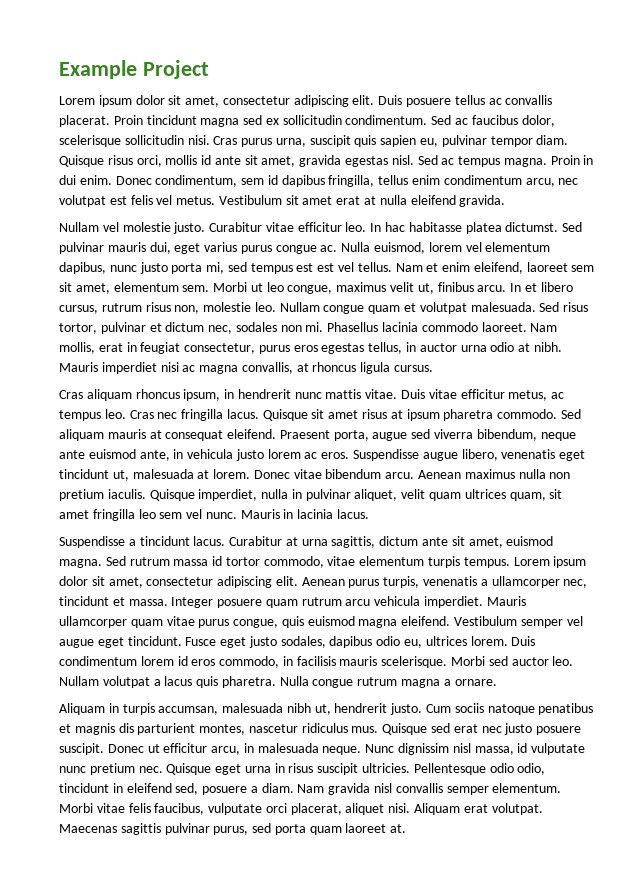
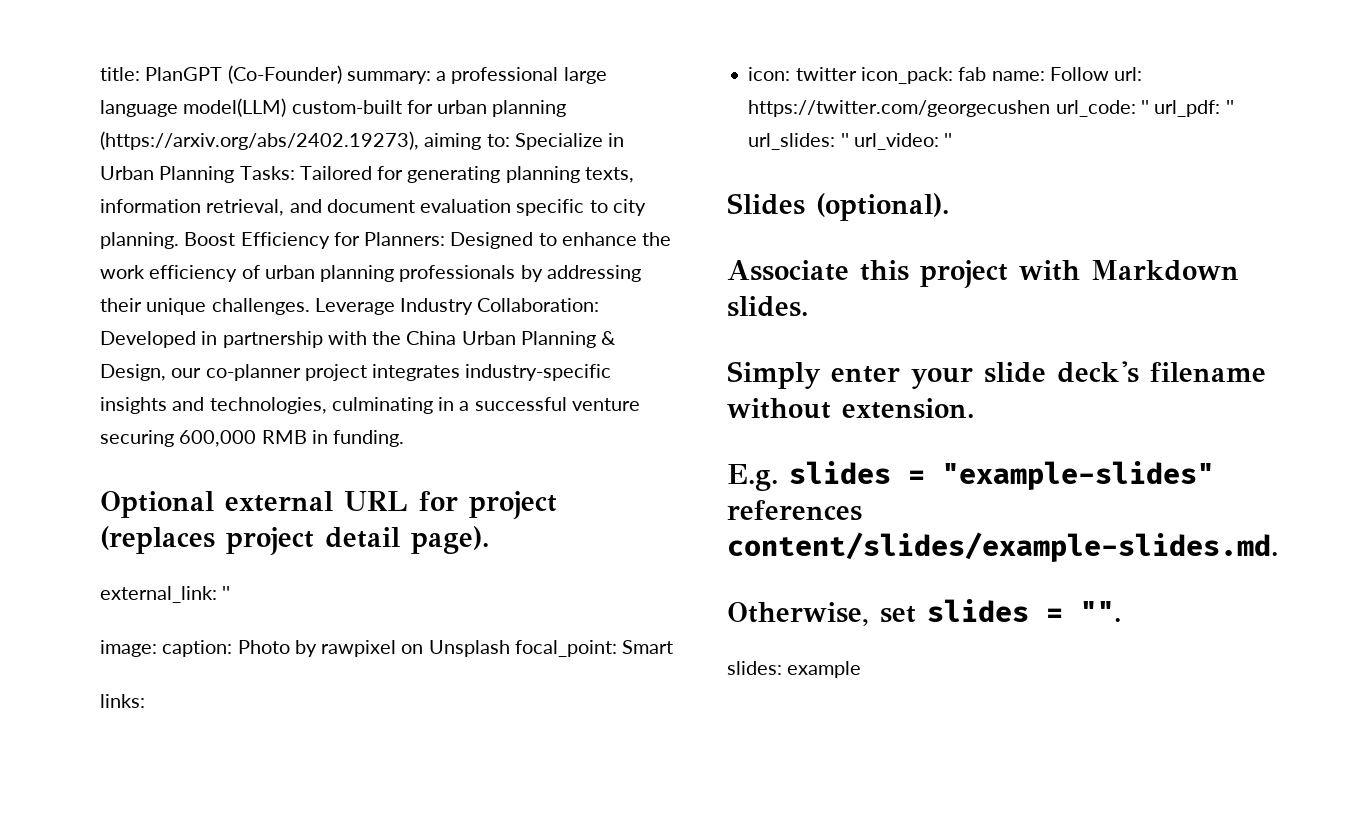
[59,60,209,79] [59,95,553,107] [59,115,555,127] [59,135,569,147] [59,155,594,167] [59,175,579,187] [59,195,506,207] [59,222,583,234] [59,242,551,254] [59,262,595,274] [59,282,573,294] [59,302,589,314] [59,322,558,334] [59,342,562,354] [59,362,434,374] [59,389,565,401] [59,409,581,421] [59,429,576,441] [59,449,586,461] [59,469,571,481] [59,489,563,501] [59,509,370,521] [59,536,554,548] [59,556,587,568] [59,576,588,588] [59,596,526,608] [59,616,583,628] [59,636,536,648] [59,656,574,668] [59,676,497,688] [59,703,594,715] [59,723,582,735] [59,743,586,755] [59,763,546,775] [59,783,562,795] [59,803,543,815] [59,823,407,835] Example Project // Lorem ipsum dolor sit amet, consectetur adipiscing elit. Duis posuere tellus ac convallis placerat. Proin tincidunt magna sed ex sollicitudin condimentum. Sed ac faucibus dolor, scelerisque sollicitudin nisi. Cras purus urna, suscipit quis sapien eu, pulvinar tempor diam. Quisque risus orci, mollis id ante sit amet, gravida egestas nisl. Sed ac tempus magna. Proin in dui enim. Donec condimentum, sem id dapibus fringilla, tellus enim condimentum arcu, nec volutpat est felis vel metus. Vestibulum sit amet erat at nulla eleifend gravida. // Nullam vel molestie justo. Curabitur vitae efficitur leo. In hac habitasse platea dictumst. Sed pulvinar mauris dui, eget varius purus congue ac. Nulla euismod, lorem vel elementum dapibus, nunc justo porta mi, sed tempus est est vel tellus. Nam et enim eleifend, laoreet sem sit amet, elementum sem. Morbi ut leo congue, maximus velit ut, finibus arcu. In et libero cursus, rutrum risus non, molestie leo. Nullam congue quam et volutpat malesuada. Sed risus tortor, pulvinar et dictum nec, sodales non mi. Phasellus lacinia commodo laoreet. Nam mollis, erat in feugiat consectetur, purus eros egestas tellus, in auctor urna odio at nibh. Mauris imperdiet nisi ac magna convallis, at rhoncus ligula cursus. // Cras aliquam rhoncus ipsum, in hendrerit nunc mattis vitae. Duis vitae efficitur metus, ac tempus leo. Cras nec fringilla lacus. Quisque sit amet risus at ipsum pharetra commodo. Sed aliquam mauris at consequat eleifend. Praesent porta, augue sed viverra bibendum, neque ante euismod ante, in vehicula justo lorem ac eros. Suspendisse augue libero, venenatis eget tincidunt ut, malesuada at lorem. Donec vitae bibendum arcu. Aenean maximus nulla non pretium iaculis. Quisque imperdiet, nulla in pulvinar aliquet, velit quam ultrices quam, sit amet fringilla leo sem vel nunc. Mauris in lacinia lacus. // Suspendisse a tincidunt lacus. Curabitur at urna sagittis, dictum ante sit amet, euismod magna. Sed rutrum massa id tortor commodo, vitae elementum turpis tempus. Lorem ipsum dolor sit amet, consectetur adipiscing elit. Aenean purus turpis, venenatis a ullamcorper nec, tincidunt et massa. Integer posuere quam rutrum arcu vehicula imperdiet. Mauris ullamcorper quam vitae purus congue, quis euismod magna eleifend. Vestibulum semper vel augue eget tincidunt. Fusce eget justo sodales, dapibus odio eu, ultrices lorem. Duis condimentum lorem id eros commodo, in facilisis mauris scelerisque. Morbi sed auctor leo. Nullam volutpat a lacus quis pharetra. Nulla congue rutrum magna a ornare. // Aliquam in turpis accumsan, malesuada nibh ut, hendrerit justo. Cum sociis natoque penatibus et magnis dis parturient montes, nascetur ridiculus mus. Quisque sed erat nec justo posuere suscipit. Donec ut efficitur arcu, in malesuada neque. Nunc dignissim nisl massa, id vulputate nunc pretium nec. Quisque eget urna in risus suscipit ultricies. Pellentesque odio odio, tincidunt in eleifend sed, posuere a diam. Nam gravida nisl convallis semper elementum. Morbi vitae felis faucibus, vulputate orci placerat, aliquet nisi. Aliquam erat volutpat. Maecenas sagittis pulvinar purus, sed porta quam laoreet at. -> [100,65,607,84] [100,98,567,117] [100,131,625,150] [100,166,634,183] [100,199,646,216] [100,232,672,249] [100,265,641,282] [100,298,600,315] [100,331,617,348] [100,364,612,381] [100,397,640,414] [100,430,405,447] [100,491,557,519] [100,526,489,555] [100,586,231,603] [100,640,674,657] [100,694,145,708] [748,67,1143,84] [748,100,1234,117] [748,133,953,150] [727,193,949,221] [727,260,1239,288] [727,296,808,317] [727,361,1266,389] [727,398,974,419] [727,461,1214,491] [727,500,862,521] [727,532,1278,562] [727,599,1121,626] [727,661,862,678] title: PlanGPT (Co-Founder) summary: a professional large language model(LLM) custom-built for urban planning (https://arxiv.org/abs/2402.19273), aiming to: Specialize in Urban Planning Tasks: Tailored for generating planning texts, information retrieval, and document evaluation specific to city planning. Boost Efficiency for Planners: Designed to enhance the work efficiency of urban planning professionals by addressing their unique challenges. Leverage Industry Collaboration: Developed in partnership with the China Urban Planning & Design, our co-planner project integrates industry-specific insights and technologies, culminating in a successful venture securing 600,000 RMB in funding. // Optional external URL for project (replaces project detail page). // external_link: '' // image: caption: Photo by rawpixel on Unsplash focal_point: Smart // links: // icon: twitter icon_pack: fab name: Follow url: https://twitter.com/georgecushen url_code: '' url_pdf: '' url_slides: '' url_video: '' // Slides (optional). // Associate this project with Markdown slides. // Simply enter your slide deck's filename without extension. // E.g. slides = "example-slides" references content/slides/example-slides.md. // Otherwise, set slides = "". // slides: example

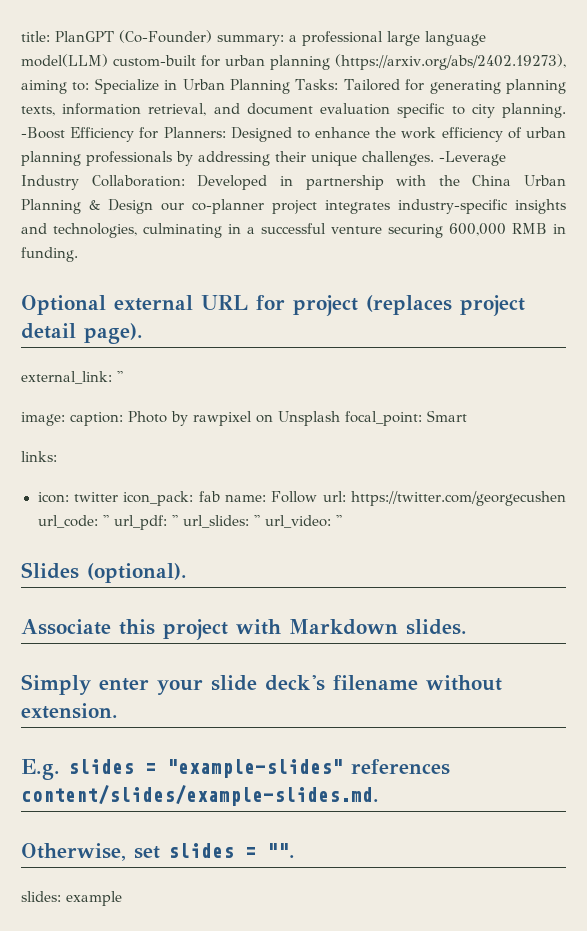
[184,232,236,246] Boost -> [21,127,65,139] -Boost
[314,298,395,315] Leverage -> [439,151,506,166] -Leverage
[100,364,166,381] Design, -> [108,199,153,214] Design

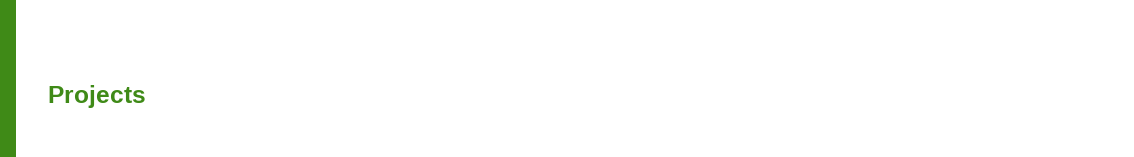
[21,30,486,46] [21,54,567,70] [21,78,566,94] [21,103,566,118] [21,127,566,142] [21,151,506,166] [21,175,566,190] [21,199,566,214] [21,223,566,238] [21,247,78,262] [21,295,525,316] [21,323,143,344] [21,371,123,384] [21,410,467,426] [21,451,57,462] [37,491,567,506] [37,515,342,530] [21,562,187,583] [21,619,467,640] [21,674,502,695] [21,703,118,719] [21,759,450,780] [21,785,379,806] [21,843,295,861] [21,891,122,906] title: PlanGPT (Co-Founder) summary: a professional large language model(LLM) custom-built for urban planning (https://arxiv.org/abs/2402.19273), aiming to: Specialize in Urban Planning Tasks: Tailored for generating planning texts, information retrieval, and document evaluation specific to city planning. -Boost Efficiency for Planners: Designed to enhance the work efficiency of urban planning professionals by addressing their unique challenges. -Leverage Industry Collaboration: Developed in partnership with the China Urban Planning & Design our co-planner project integrates industry-specific insights and technologies, culminating in a successful venture securing 600,000 RMB in funding. // Optional external URL for project (replaces project detail page). // external_link: '' // image: caption: Photo by rawpixel on Unsplash focal_point: Smart // links: // icon: twitter icon_pack: fab name: Follow url: https://twitter.com/georgecushen url_code: '' url_pdf: '' url_slides: '' url_video: '' // Slides (optional). // Associate this project with Markdown slides. // Simply enter your slide deck's filename without extension. // E.g. slides = "example-slides" references content/slides/example-slides.md. // Otherwise, set slides = "". // slides: example -> [48,85,146,108] Projects

